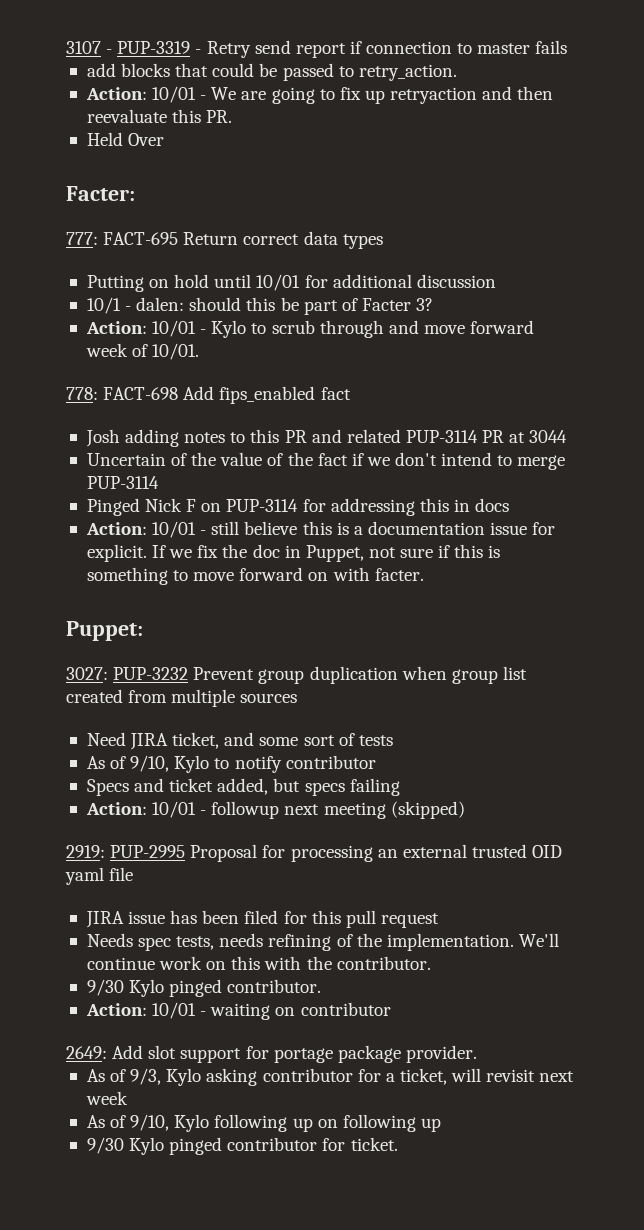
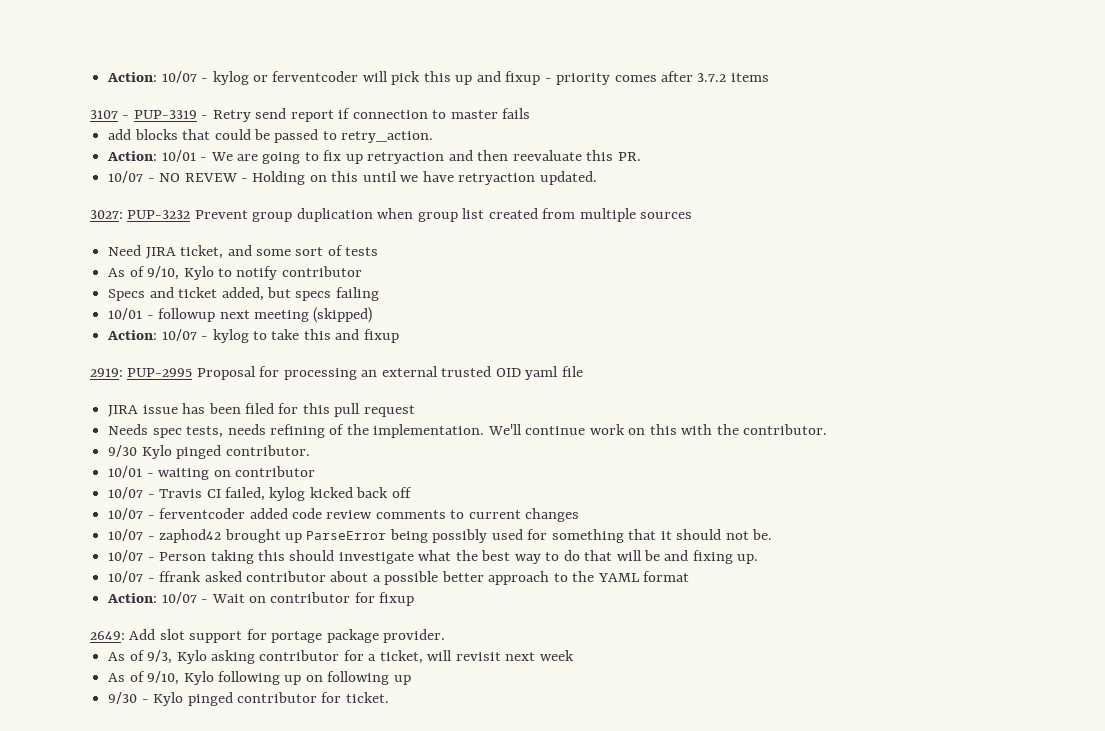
(66, 47) none -> [107,71,769,85] Action: 10/07 - kylog or ferventcoder will pick this up and fixup - priority comes after 3.7.2 items //
[86,132,165,146] [66,186,135,201] [66,231,383,249] [86,274,496,292] [86,297,434,315] [85,320,535,338] [85,343,200,360] [66,386,351,404] [85,429,568,447] [86,452,566,470] [86,476,159,489] [86,498,510,516] [85,521,556,538] [86,544,501,562] [86,567,424,585] [66,621,143,641] Held Over // Facter: // 777: FACT-695 Return correct data types // Putting on hold until 10/01 for additional discussion // 10/1 - dalen: should this be part of Facter 3? // Action: 10/01 - Kylo to scrub through and move forward week of 10/01. // 778: FACT-698 Add fips_enabled fact // Josh adding notes to this PR and related PUP-3114 PR at 3044 // Uncertain of the value of the fact if we don't intend to merge PUP-3114 // Pinged Nick F on PUP-3114 for addressing this in docs // Action: 10/01 - still believe this is a documentation issue for explicit. If we fix the doc in Puppet, not sure if this is something to move forward on with facter. // Puppet: -> [108,171,597,185] 10/07 - NO REVEW - Holding on this until we have retryaction updated.
[85,802,147,815] Action: -> (379, 294) none
(465, 810) none -> [107,329,399,343] // Action: 10/07 - kylog to take this and fixup
[85,1003,147,1016] Action: -> (310, 450) none
(391, 1009) none -> [108,487,412,501] [108,508,580,522] [108,529,772,543] [108,550,759,564] [108,571,690,585] [107,592,415,606] // 10/07 - Travis CI failed, kylog kicked back off // 10/07 - ferventcoder added code review comments to current changes // 10/07 - zaphod42 brought up ParseError being possibly used for something that it should not be. // 10/07 - Person taking this should investigate what the best way to do that will be and fixing up. // 10/07 - ffrank asked contributor about a possible better approach to the YAML format // Action: 10/07 - Wait on contributor for fixup
(124, 1145) none -> [141,699,149,703] -

